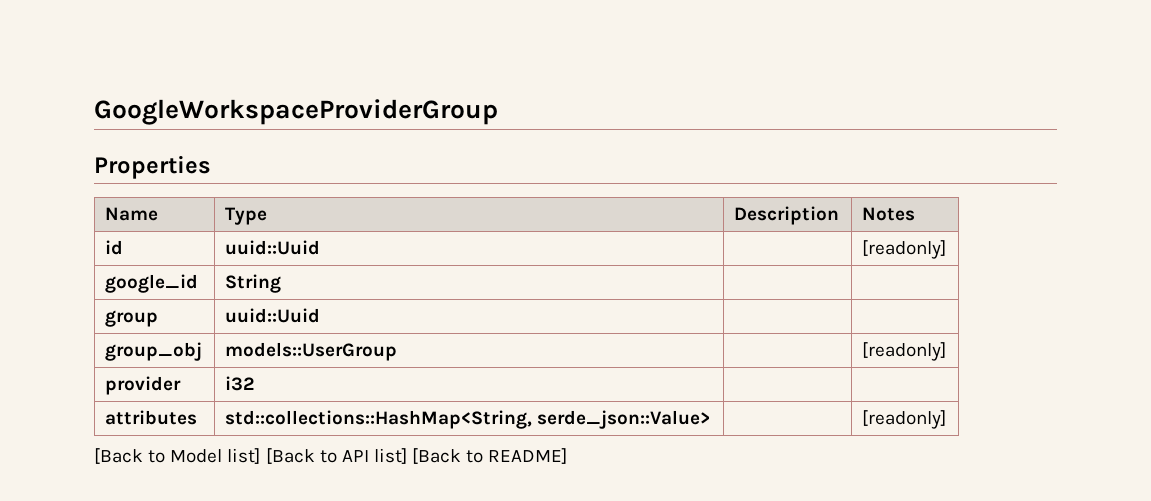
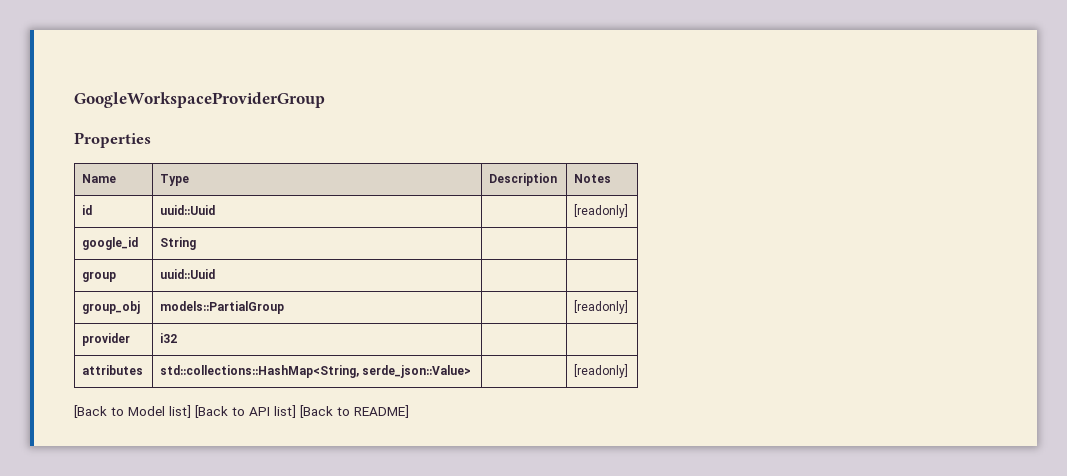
[225,342,398,361] models::UserGroup -> [160,301,285,314] models::PartialGroup

